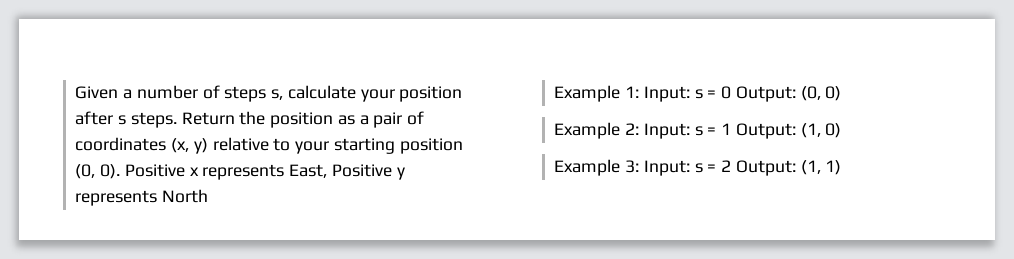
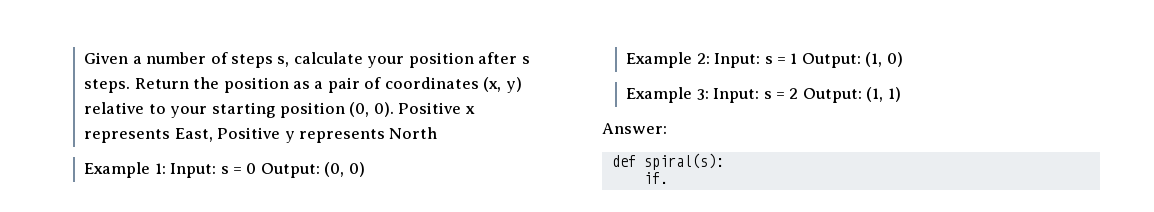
(842, 167) none -> [602,123,667,134] [611,153,724,170] [643,172,668,184] // Answer: // def spiral(s): // if.

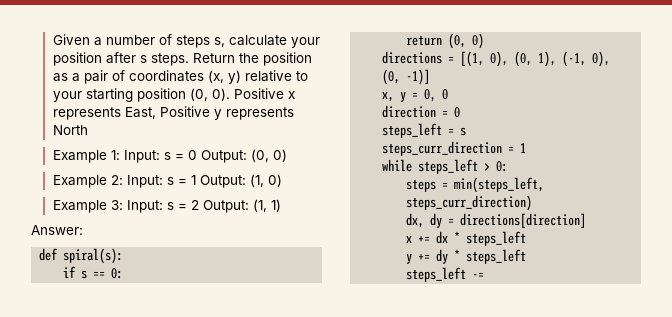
[643,172,668,184] if. -> [63,266,124,279] [406,33,485,49] [382,51,611,67] [382,69,431,85] [382,89,449,102] [382,105,461,118] [382,123,467,138] [382,141,527,156] [382,159,509,174] [406,177,545,193] [406,195,533,211] [406,213,587,228] [406,231,527,246] [406,249,527,264] [406,267,485,282] if s == 0: // return (0, 0) // directions = [(1, 0), (0, 1), (-1, 0), (0, -1)] // x, y = 0, 0 // direction = 0 // steps_left = s // steps_curr_direction = 1 // while steps_left > 0: // steps = min(steps_left, steps_curr_direction) // dx, dy = directions[direction] // x += dx * steps_left // y += dy * steps_left // steps_left -=

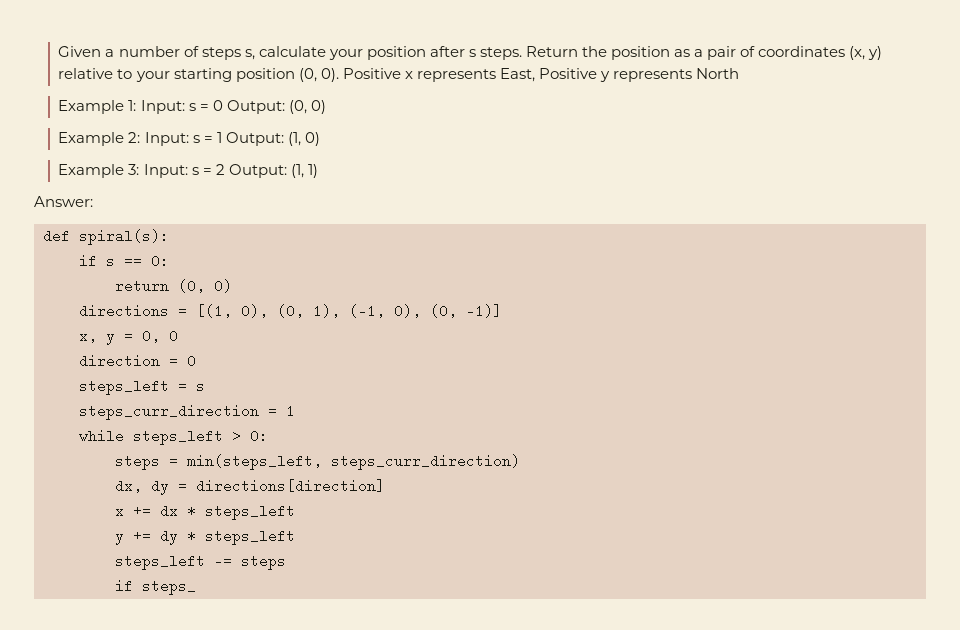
(485, 275) none -> [241,554,286,570] [115,579,196,595] steps // if steps_

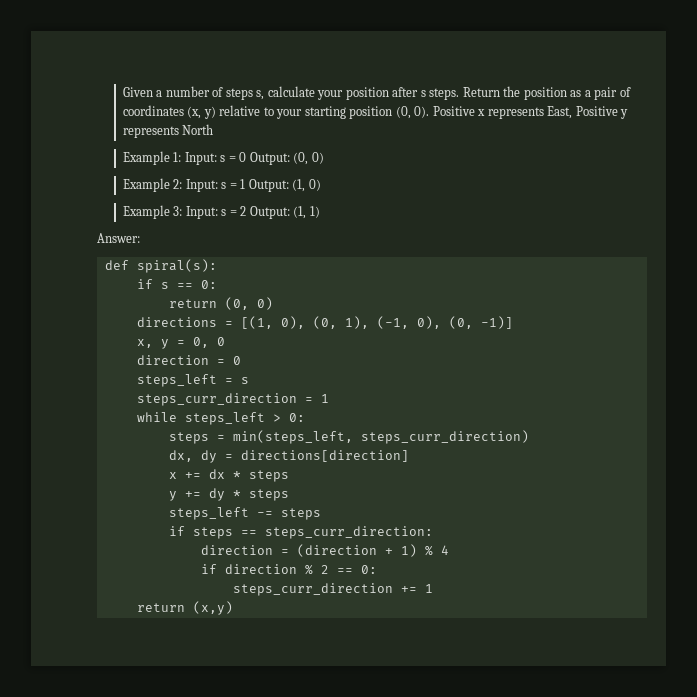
[205,504,295,520] steps_left -> [248,470,289,482] steps
[205,529,295,545] steps_left -> [248,489,289,501] steps
[142,579,196,595] steps_ -> [192,526,433,539] [200,544,449,557] [200,564,377,575] [232,583,433,596] [136,601,233,615] steps == steps_curr_direction: // direction = (direction + 1) % 4 // if direction % 2 == 0: // steps_curr_direction += 1 // return (x,y)

